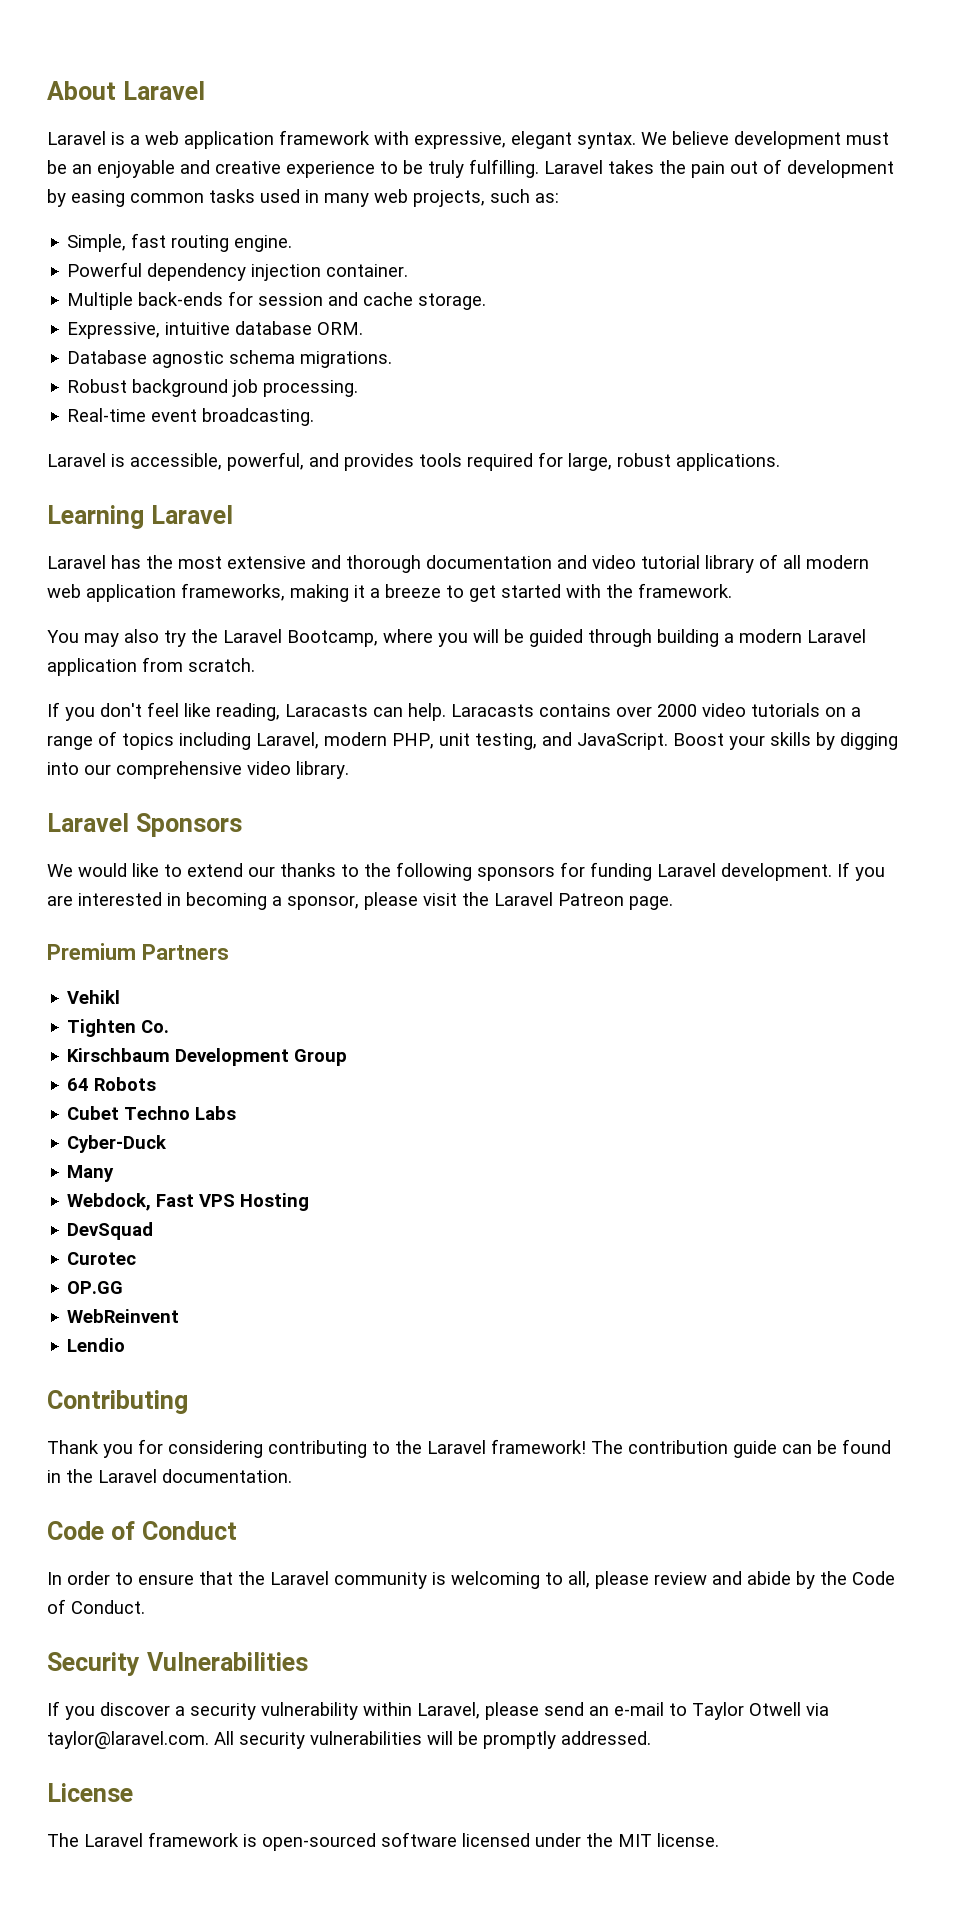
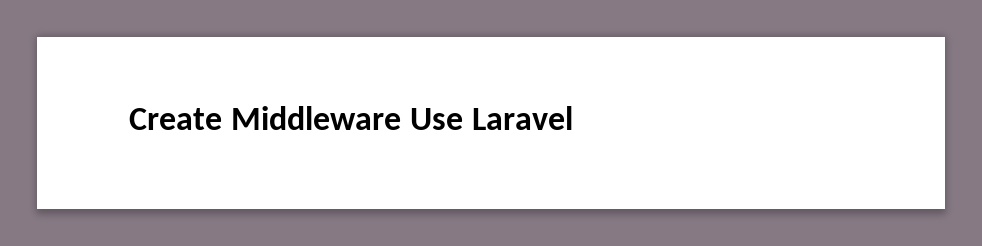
[47,81,205,100] [47,130,889,149] [47,159,894,178] [47,189,559,207] [67,233,293,252] [67,262,409,281] [67,291,487,310] [67,321,364,339] [67,350,393,368] [67,379,359,397] [67,408,315,426] [47,452,780,471] [47,505,233,529] [47,554,869,573] [47,583,732,602] [47,629,866,647] [47,657,255,676] [47,702,861,721] [47,731,898,750] [47,761,349,779] [47,813,242,837] [47,862,885,881] [47,892,673,910] [47,943,229,960] [67,990,121,1004] [67,1019,170,1037] [67,1048,348,1066] [67,1077,157,1091] [67,1106,237,1120] [67,1135,168,1153] [67,1165,115,1182] [67,1193,310,1211] [67,1222,154,1240] [67,1252,137,1265] [67,1281,124,1294] [67,1309,180,1323] [67,1338,126,1352] [47,1390,188,1414] [47,1439,891,1458] [47,1469,292,1483] [47,1521,237,1540] [47,1571,895,1589] [47,1599,145,1614] [47,1652,308,1676] [47,1701,829,1720] [47,1731,651,1749] [47,1783,133,1802] [47,1832,719,1851] About Laravel // Laravel is a web application framework with expressive, elegant syntax. We believe development must be an enjoyable and creative experience to be truly fulfilling. Laravel takes the pain out of development by easing common tasks used in many web projects, such as: // Simple, fast routing engine. // Powerful dependency injection container. // Multiple back-ends for session and cache storage. // Expressive, intuitive database ORM. // Database agnostic schema migrations. // Robust background job processing. // Real-time event broadcasting. // Laravel is accessible, powerful, and provides tools required for large, robust applications. // Learning Laravel // Laravel has the most extensive and thorough documentation and video tutorial library of all modern web application frameworks, making it a breeze to get started with the framework. // You may also try the Laravel Bootcamp, where you will be guided through building a modern Laravel application from scratch. // If you don't feel like reading, Laracasts can help. Laracasts contains over 2000 video tutorials on a range of topics including Laravel, modern PHP, unit testing, and JavaScript. Boost your skills by digging into our comprehensive video library. // Laravel Sponsors // We would like to extend our thanks to the following sponsors for funding Laravel development. If you are interested in becoming a sponsor, please visit the Laravel Patreon page. // Premium Partners // Vehikl // Tighten Co. // Kirschbaum Development Group // 64 Robots // Cubet Techno Labs // Cyber-Duck // Many // Webdock, Fast VPS Hosting // DevSquad // Curotec // OP.GG // WebReinvent // Lendio // Contributing // Thank you for considering contributing to the Laravel framework! The contribution guide can be found in the Laravel documentation. // Code of Conduct // In order to ensure that the Laravel community is welcoming to all, please review and abide by the Code of Conduct. // Security Vulnerabilities // If you discover a security vulnerability within Laravel, please send an e-mail to Taylor Otwell via taylor@laravel.com. All security vulnerabilities will be promptly addressed. // License // The Laravel framework is open-sourced software licensed under the MIT license. -> [129,106,574,130] Create Middleware Use Laravel

